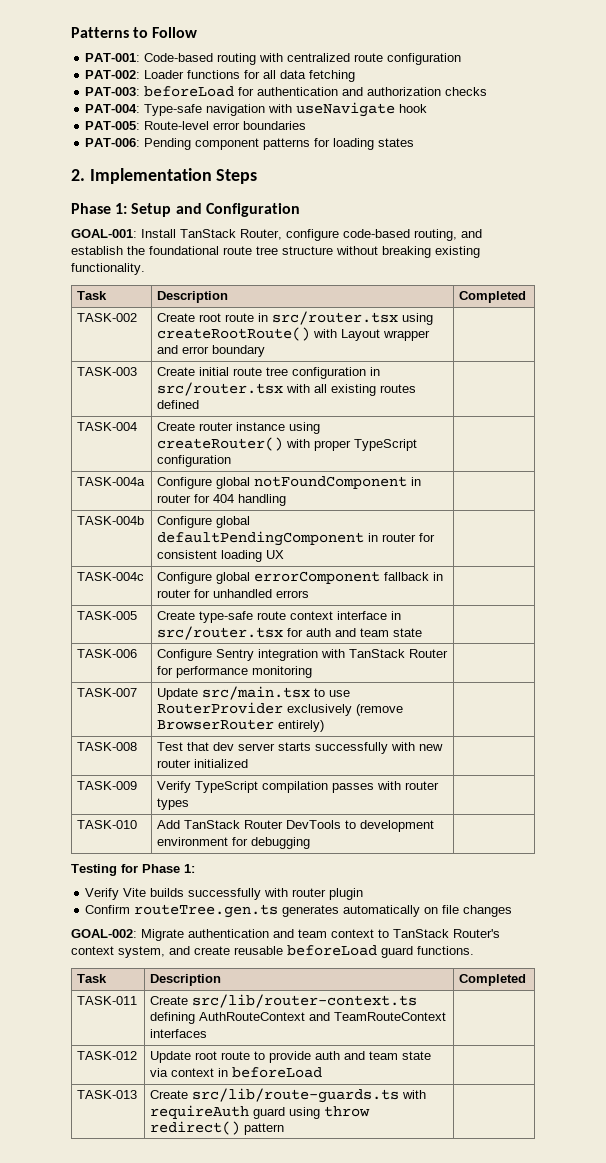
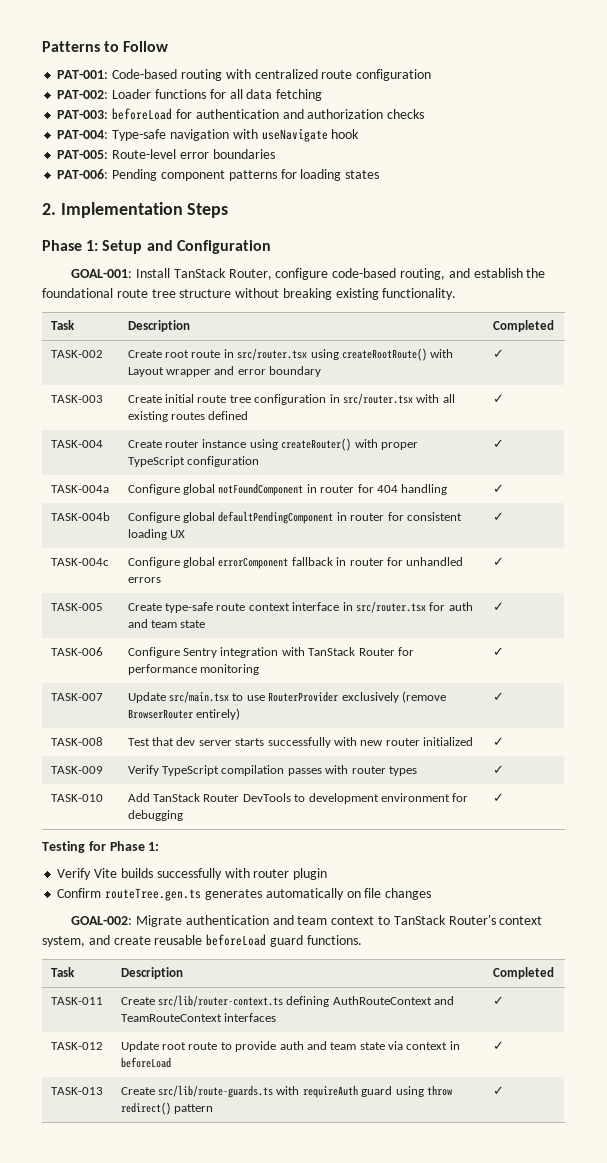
(266, 351) none -> [492,349,504,358] ✓
(200, 404) none -> [492,394,504,403] ✓
(232, 461) none -> [492,439,504,448] ✓
(287, 500) none -> [492,484,504,493] ✓
(285, 554) none -> [492,512,504,521] ✓
(310, 594) none -> [492,557,504,566] ✓
(423, 632) none -> [492,602,504,611] ✓
(313, 672) none -> [492,647,504,656] ✓
(325, 726) none -> [492,692,504,701] ✓
(249, 763) none -> [492,737,504,746] ✓
(190, 804) none -> [492,765,504,774] ✓
(311, 843) none -> [492,793,504,802] ✓
(208, 1033) none -> [492,996,504,1005] ✓
(323, 1072) none -> [492,1041,504,1050] ✓
(285, 1129) none -> [492,1086,504,1095] ✓

